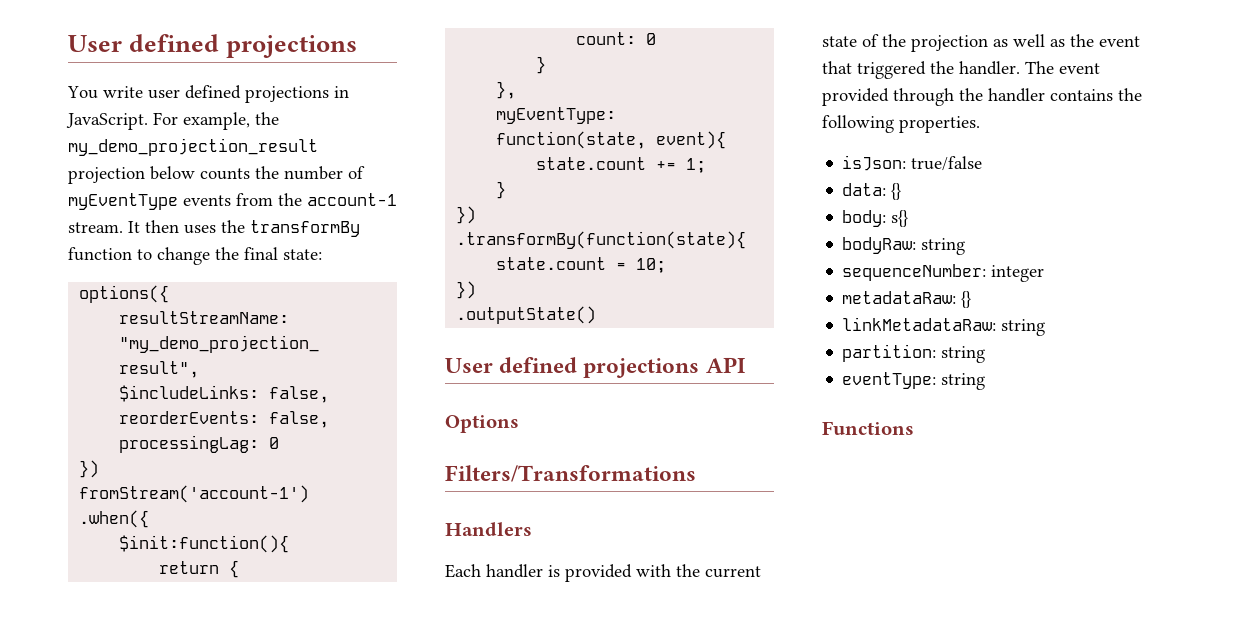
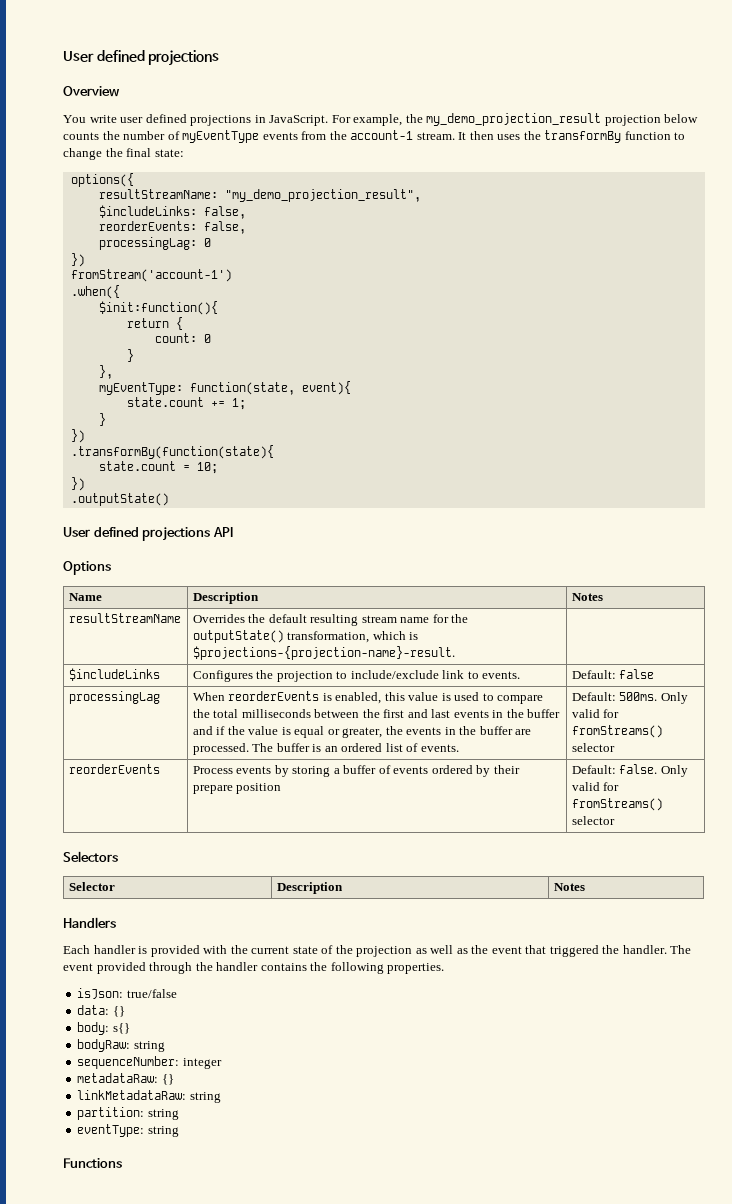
[68,34,358,58] User defined projections -> [63,50,220,66] [63,86,120,97] User defined projections // Overview
[445,465,696,482] // Filters/Transformations -> [68,593,102,601] [192,592,259,604] [571,593,603,601] [68,613,181,623] [192,614,469,626] [192,630,419,643] [192,646,455,660] [68,668,160,681] [192,670,521,682] [571,669,655,679] [68,691,160,704] [192,691,544,704] [192,709,561,718] [192,726,532,738] [192,743,459,755] [571,692,688,704] [571,709,620,718] [571,725,663,738] [571,743,615,752] [68,764,160,774] [192,765,520,777] [192,783,282,794] [571,764,688,777] [571,782,620,791] [571,798,663,811] [571,816,615,825] [63,851,118,862] [68,882,115,891] [276,882,343,894] [553,883,585,891] // Name | Description | Notes // resultStreamName | Overrides the default resulting stream name for the outputState() transformation, which is $projections-{projection-name}-result. | // $includeLinks | Configures the projection to include/exclude link to events. | Default: false // processingLag | When reorderEvents is enabled, this value is used to compare the total milliseconds between the first and last events in the buffer and if the value is equal or greater, the events in the buffer are processed. The buffer is an ordered list of events. | Default: 500ms. Only valid for fromStreams() selector // reorderEvents | Process events by storing a buffer of events ordered by their prepare position | Default: false. Only valid for fromStreams() selector // Selectors // Selector | Description | Notes

